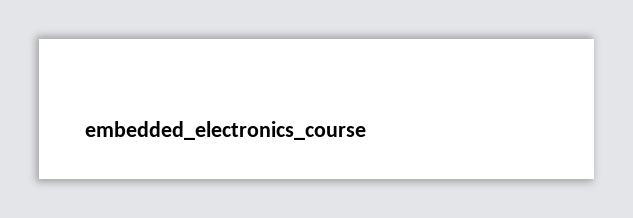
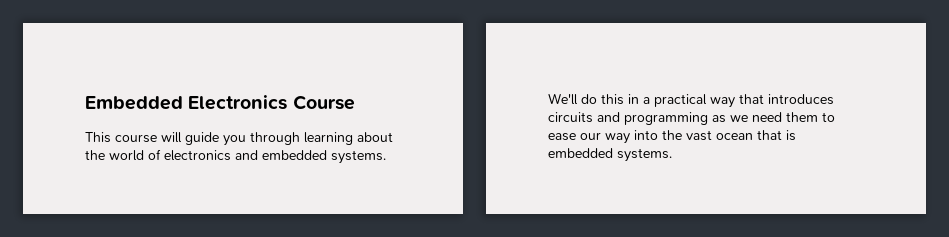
[85,121,366,140] embedded_electronics_course -> [85,95,355,110] [85,132,393,146] [85,149,386,164] [548,93,834,108] [548,112,835,125] [548,130,796,144] [548,148,672,162] Embedded Electronics Course // This course will guide you through learning about the world of electronics and embedded systems. We'll do this in a practical way that introduces circuits and programming as we need them to ease our way into the vast ocean that is embedded systems.

